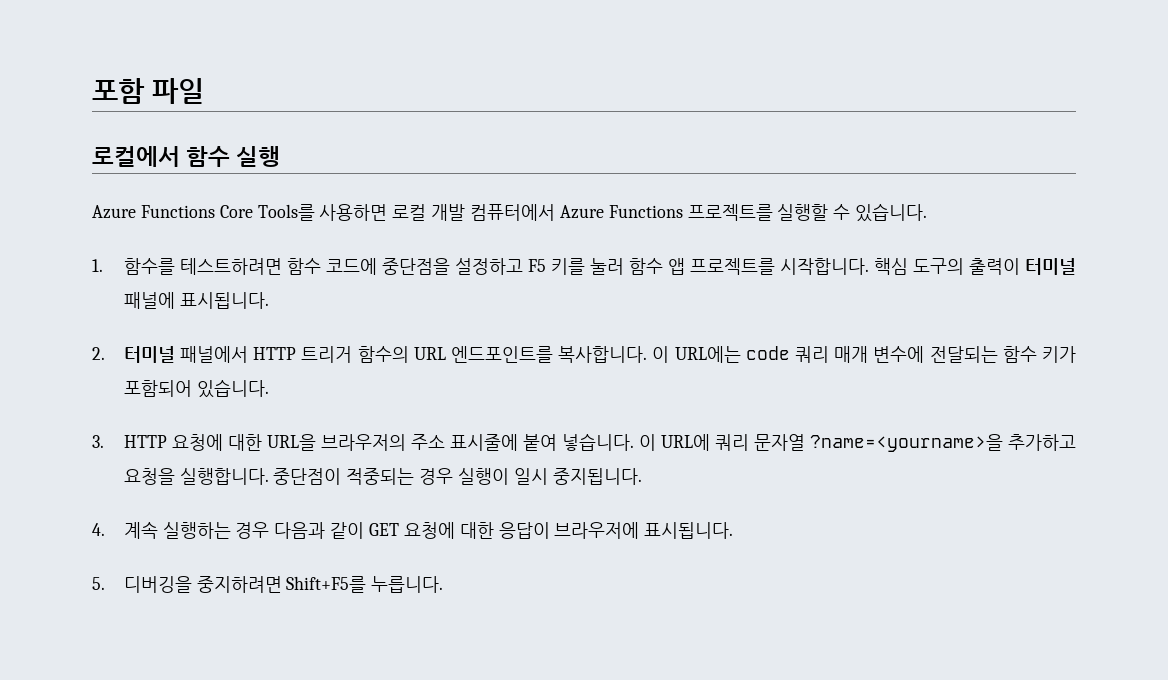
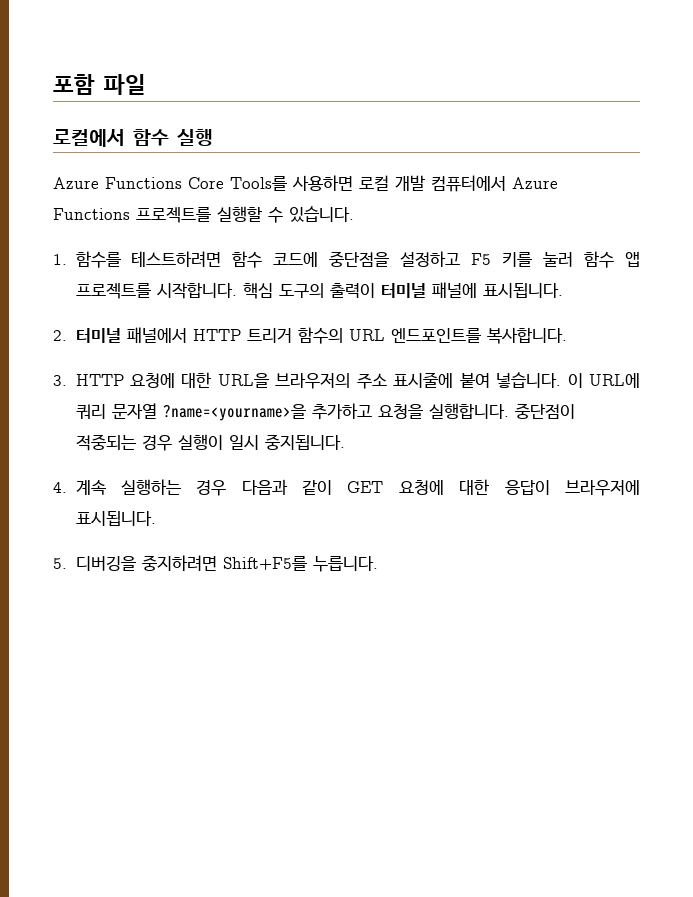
[652,346,1076,363] [123,379,269,398] 이 URL에는 code 쿼리 매개 변수에 전달되는 함수 키가 포함되어 있습니다. -> (567, 335) none

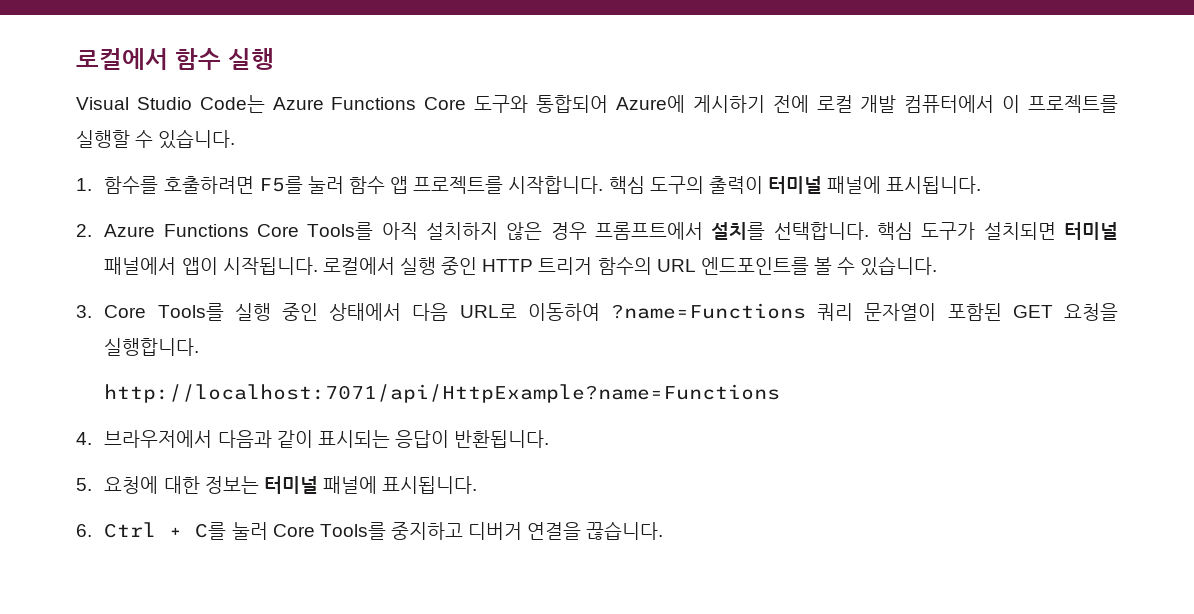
[53,74,146,95] 포함 파일 // -> (76, 59) none
[53,175,353,191] Azure Functions Core Tools를 사용하면 -> [76,95,809,113] Visual Studio Code는 Azure Functions Core 도구와 통합되어 Azure에 게시하기 전에
[512,177,558,189] [53,208,130,220] Azure Functions -> [1002,95,1021,113] 이
[131,251,533,268] 테스트하려면 함수 코드에 중단점을 설정하고 F5 키를 -> [163,176,303,194] 호출하려면 F5를
[75,327,187,343] 터미널 패널에서 -> [104,222,1118,240] [104,257,478,275] Azure Functions Core Tools를 아직 설치하지 않은 경우 프롬프트에서 설치를 선택합니다. 핵심 도구가 설치되면 터미널 패널에서 앱이 시작됩니다. 로컬에서 실행 중인
[486,327,567,344] [53,372,640,389] [75,403,575,421] [75,434,345,451] [53,479,641,496] [75,511,156,526] [53,555,378,572] 복사합니다. // 3. HTTP 요청에 대한 URL을 브라우저의 주소 표시줄에 붙여 넣습니다. 이 URL에 쿼리 문자열 ?name=<yourname>을 추가하고 요청을 실행합니다. 중단점이 적중되는 경우 실행이 일시 중지됩니다. // 4. 계속 실행하는 경우 다음과 같이 GET 요청에 대한 응답이 브라우저에 표시됩니다. // 5. 디버깅을 중지하려면 Shift+F5를 누릅니다. -> [813,256,938,276] [76,303,1118,321] [104,338,200,356] [104,384,781,403] [76,430,550,448] [76,476,478,494] [76,521,664,540] 볼 수 있습니다. // 3. Core Tools를 실행 중인 상태에서 다음 URL로 이동하여 ?name=Functions 쿼리 문자열이 포함된 GET 요청을 실행합니다. // http://localhost:7071/api/HttpExample?name=Functions // 4. 브라우저에서 다음과 같이 표시되는 응답이 반환됩니다. // 5. 요청에 대한 정보는 터미널 패널에 표시됩니다. // 6. Ctrl + C를 눌러 Core Tools를 중지하고 디버거 연결을 끊습니다.

